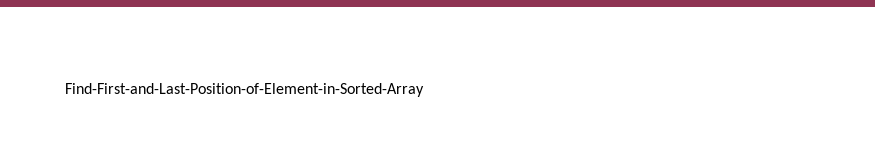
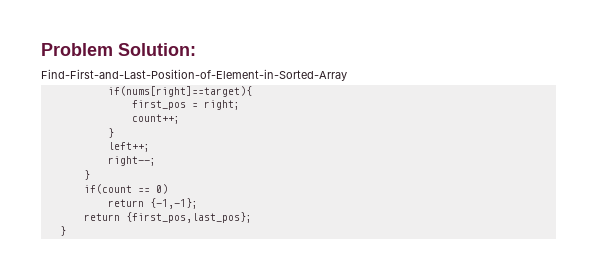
(65, 90) none -> [41,43,196,56] Problem Solution: //
(424, 90) none -> [107,86,252,97] [131,100,240,110] [131,114,180,124] [107,128,114,138] [107,142,150,152] [107,156,156,166] [83,170,90,180] [83,184,168,194] [107,198,198,209] [83,212,252,223] [59,226,66,236] // if(nums[right]==target){ // first_pos = right; // count++; // } // left++; // right--; // } // if(count == 0) // return {-1,-1}; // return {first_pos,last_pos}; // }

